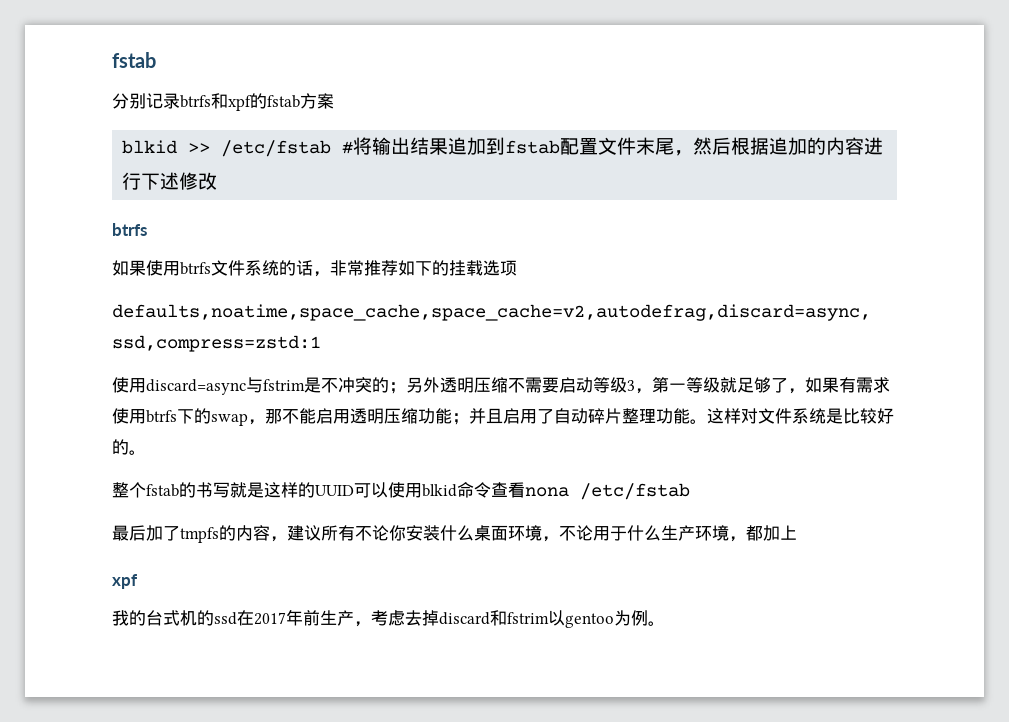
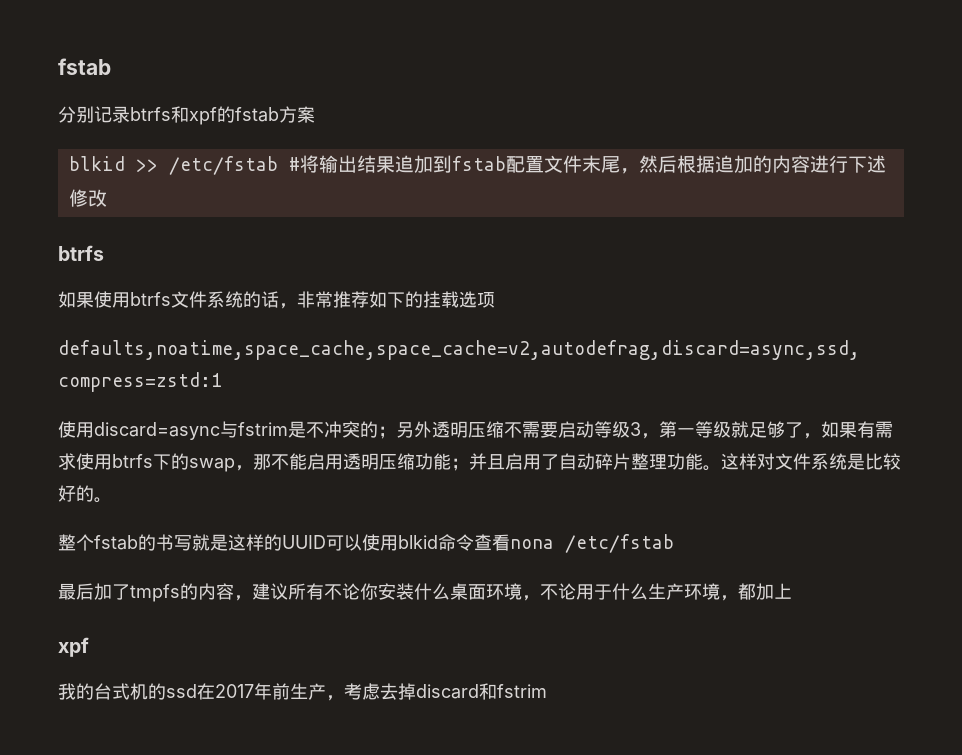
[548,610,665,628] 以gentoo为例。 -> (547, 691) none

